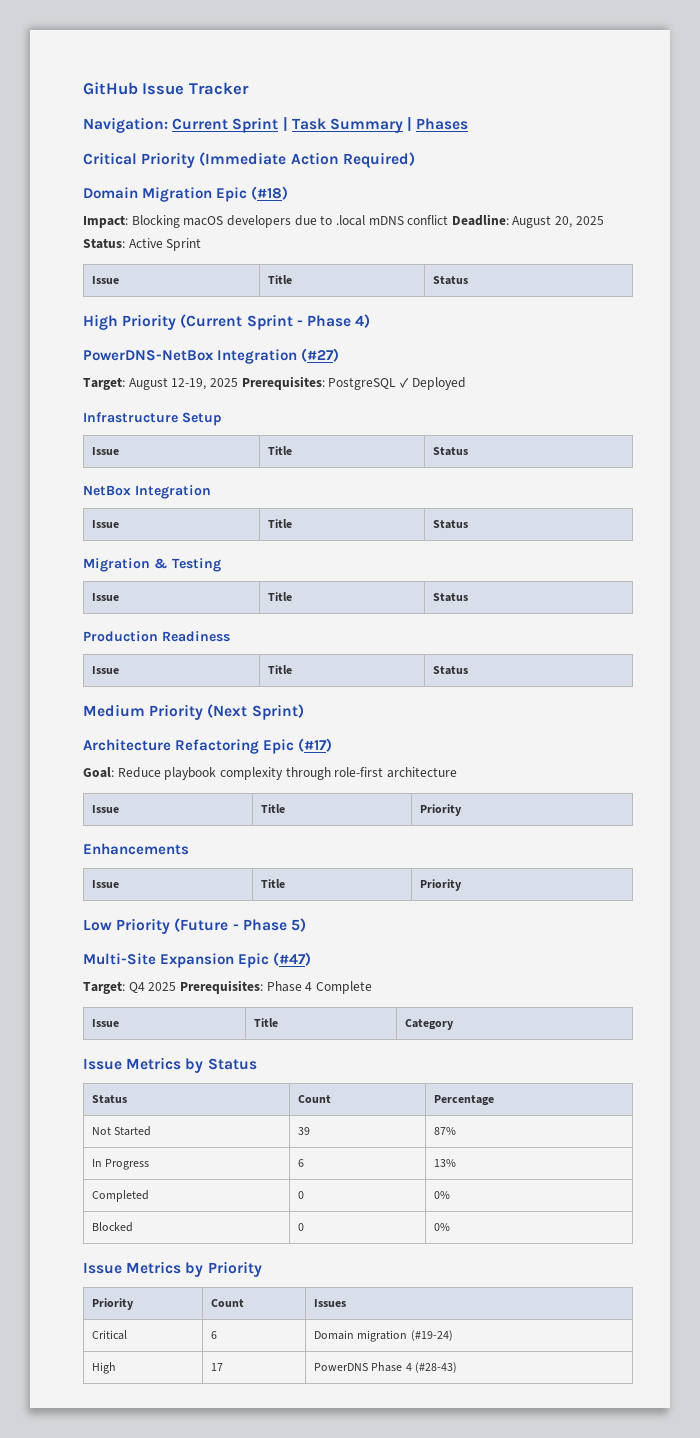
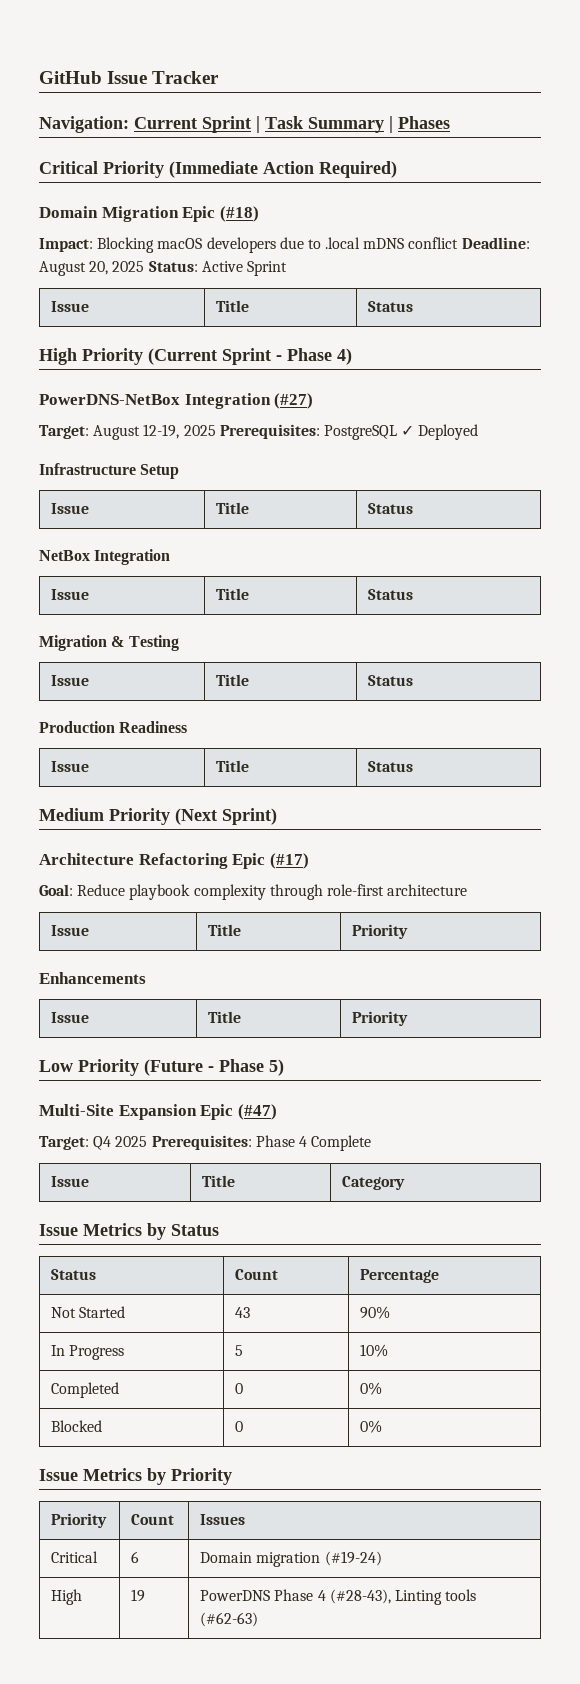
[298,1127,311,1135] [434,1127,457,1135] 39 | 87% -> [235,1307,251,1318] [360,1306,391,1319] 43 | 90%
[298,1159,305,1167] [434,1159,457,1167] 6 | 13% -> [235,1345,244,1356] [360,1344,389,1357] 5 | 10%
[211,1363,224,1371] 17 -> [131,1589,146,1602] 19
[414,1362,457,1373] (#28-43) -> [329,1589,477,1605] [200,1612,259,1627] (#28-43), Linting tools (#62-63)

